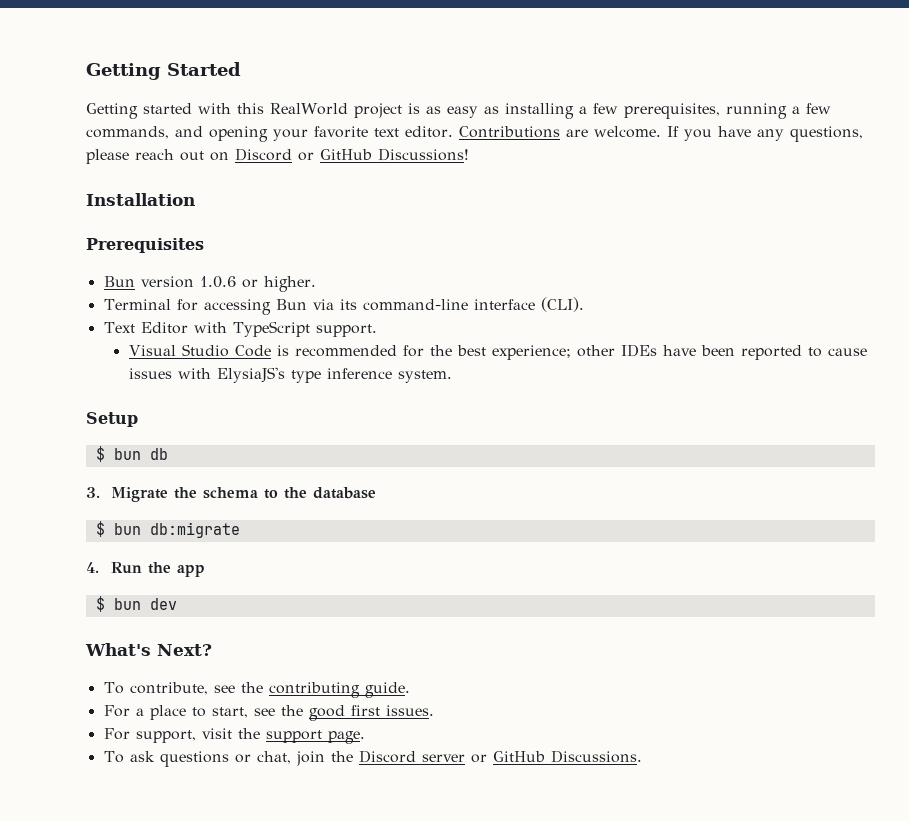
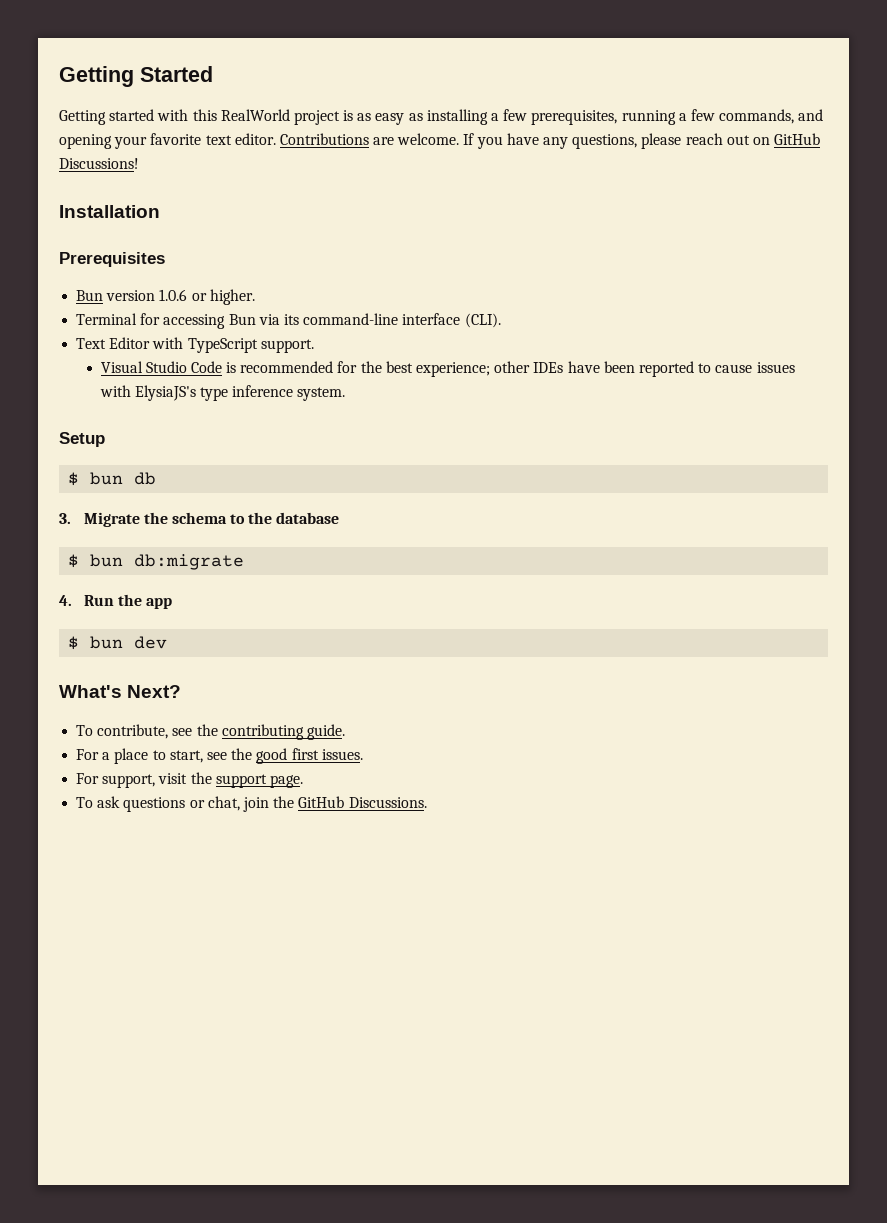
[235,148,314,161] Discord or -> (770, 141) none
[358,750,487,763] Discord server or -> (295, 802) none

